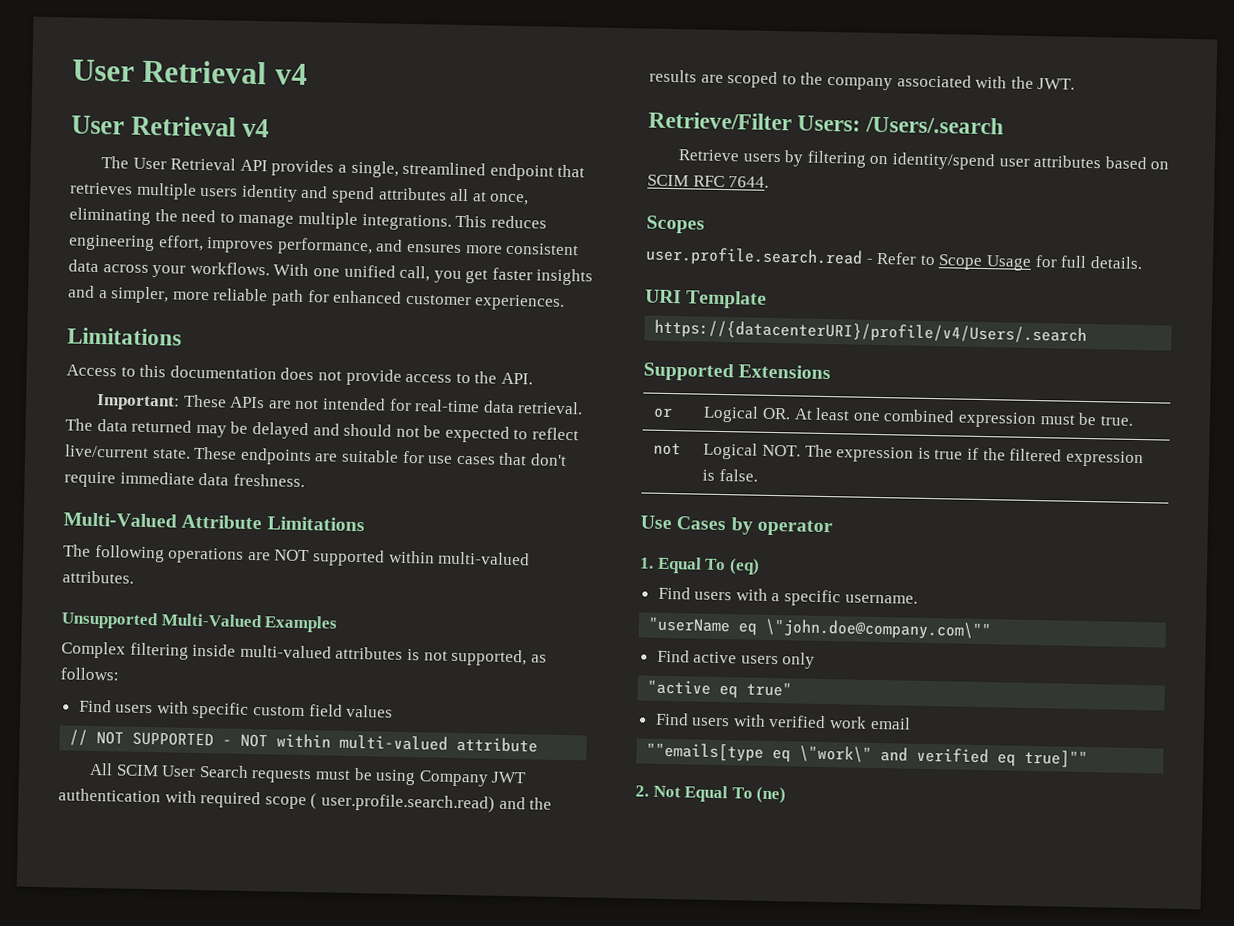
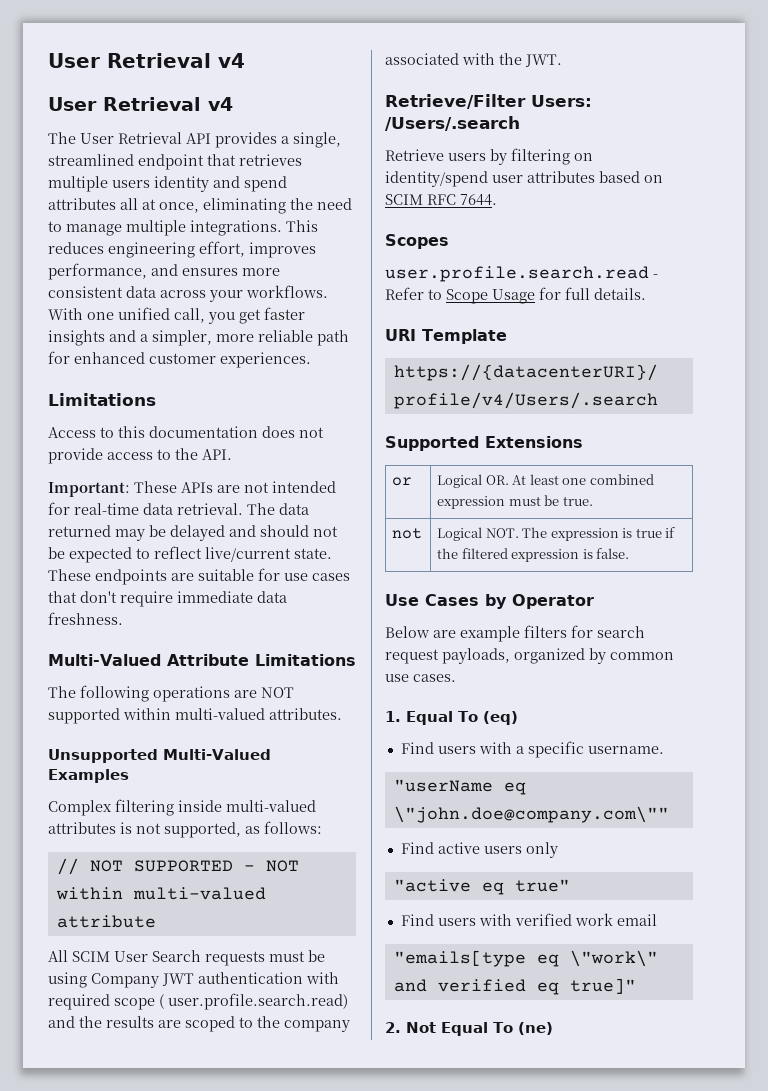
[78,699,394,719] // Find users with specific custom field values -> (322, 827) none
[756,519,833,537] operator -> [512,594,594,609] [385,625,645,642] [385,648,674,664] [385,674,456,682] Operator // Below are example filters for search request payloads, organized by common use cases.
[646,742,765,762] ""emails[type -> [393,950,526,967] "emails[type
[1024,749,1089,769] true]"" -> [569,978,636,994] true]"

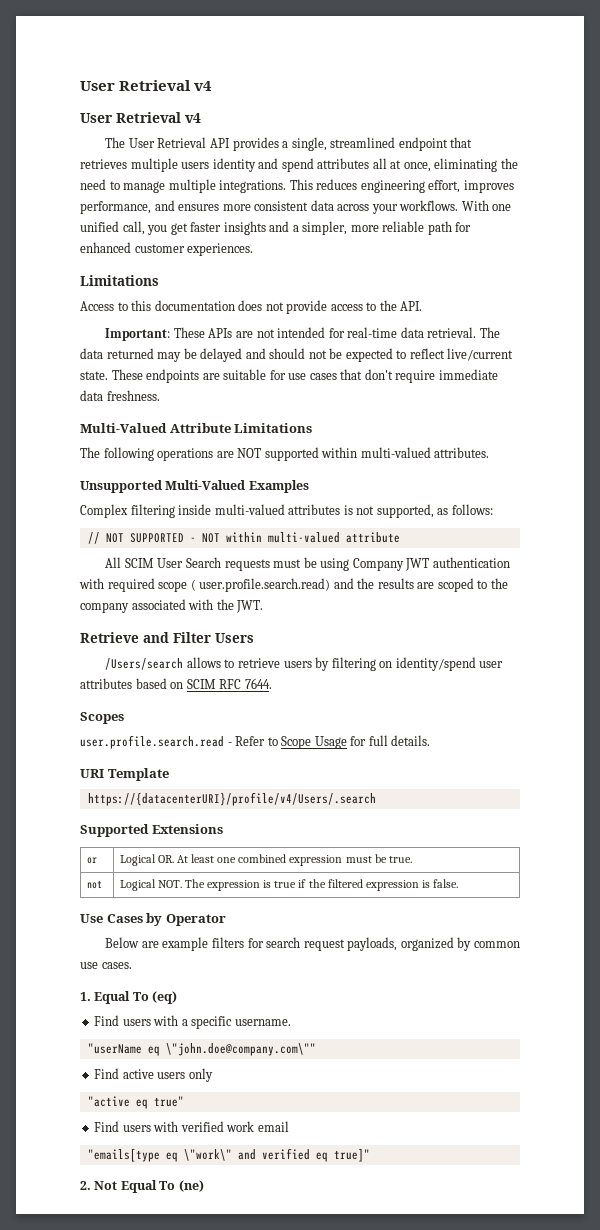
[385,94,592,109] [385,116,520,131] [385,149,444,161] Retrieve/Filter Users: /Users/.search // Retrieve -> [80,632,254,643] [105,657,280,670] Retrieve and Filter Users // /Users/search allows to retrieve

